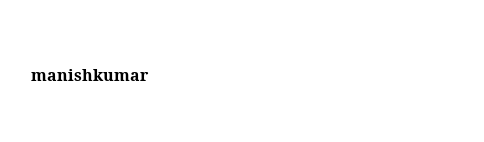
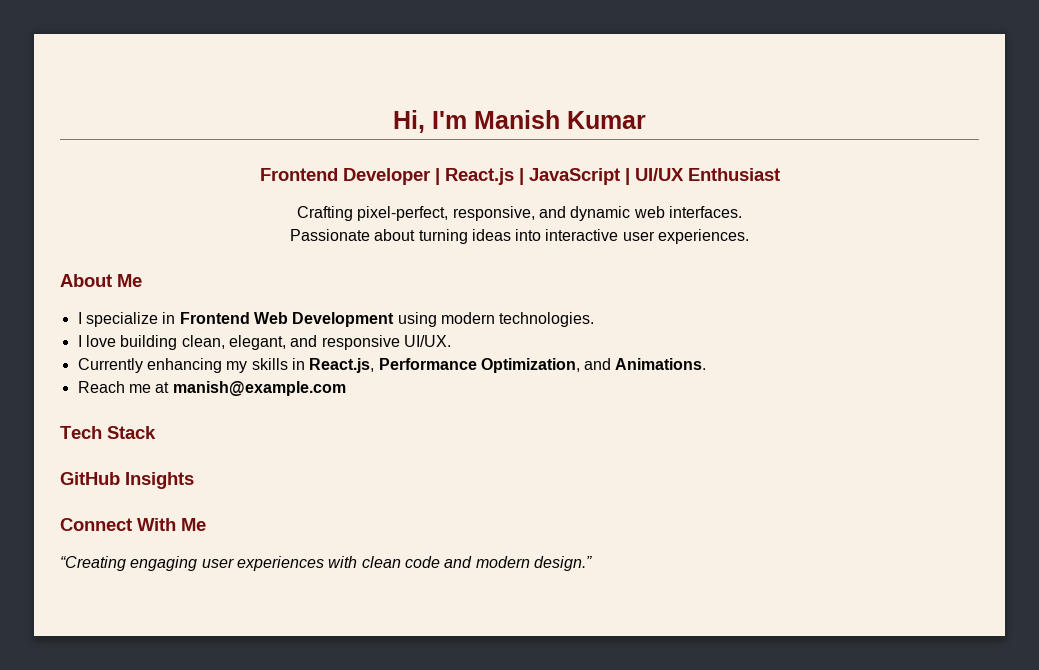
[31,69,149,81] manishkumar -> [393,110,646,133] [259,168,780,185] [297,206,742,221] [289,229,750,244] [60,274,142,287] [77,312,595,327] [77,335,451,350] [77,358,707,373] [77,381,346,396] [60,426,156,439] [60,472,194,489] [60,518,206,531] [60,556,592,571] Hi, I'm Manish Kumar // Frontend Developer | React.js | JavaScript | UI/UX Enthusiast // Crafting pixel-perfect, responsive, and dynamic web interfaces. // Passionate about turning ideas into interactive user experiences. // About Me // I specialize in Frontend Web Development using modern technologies. // I love building clean, elegant, and responsive UI/UX. // Currently enhancing my skills in React.js, Performance Optimization, and Animations. // Reach me at manish@example.com // Tech Stack // GitHub Insights // Connect With Me // “Creating engaging user experiences with clean code and modern design.”

